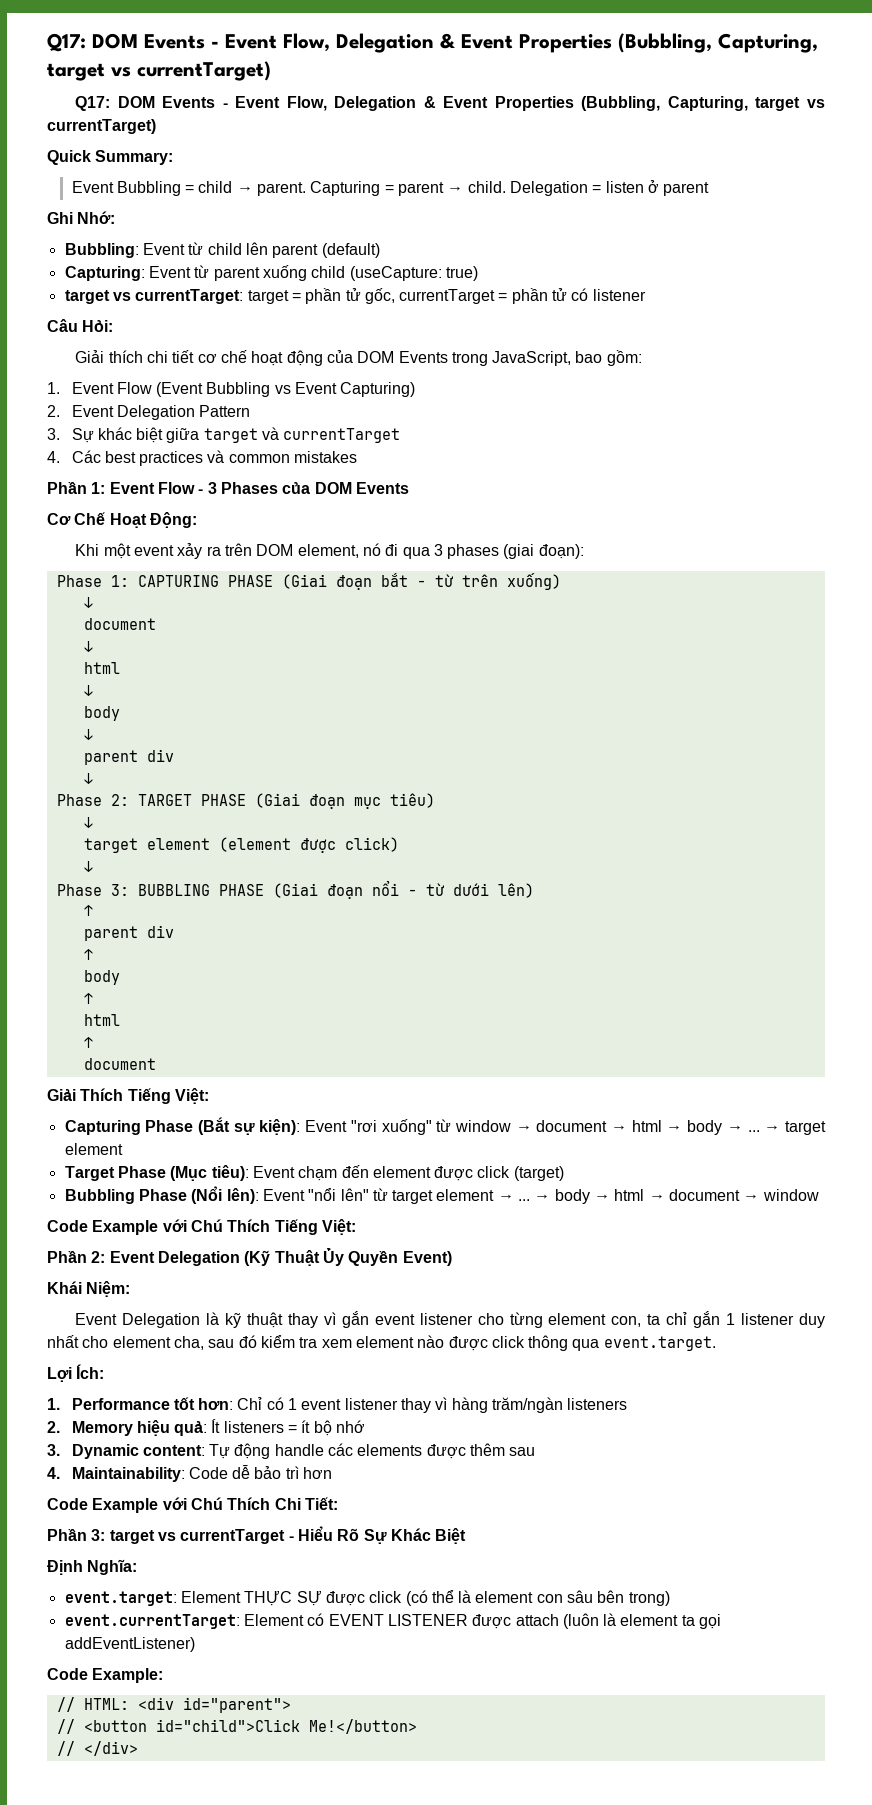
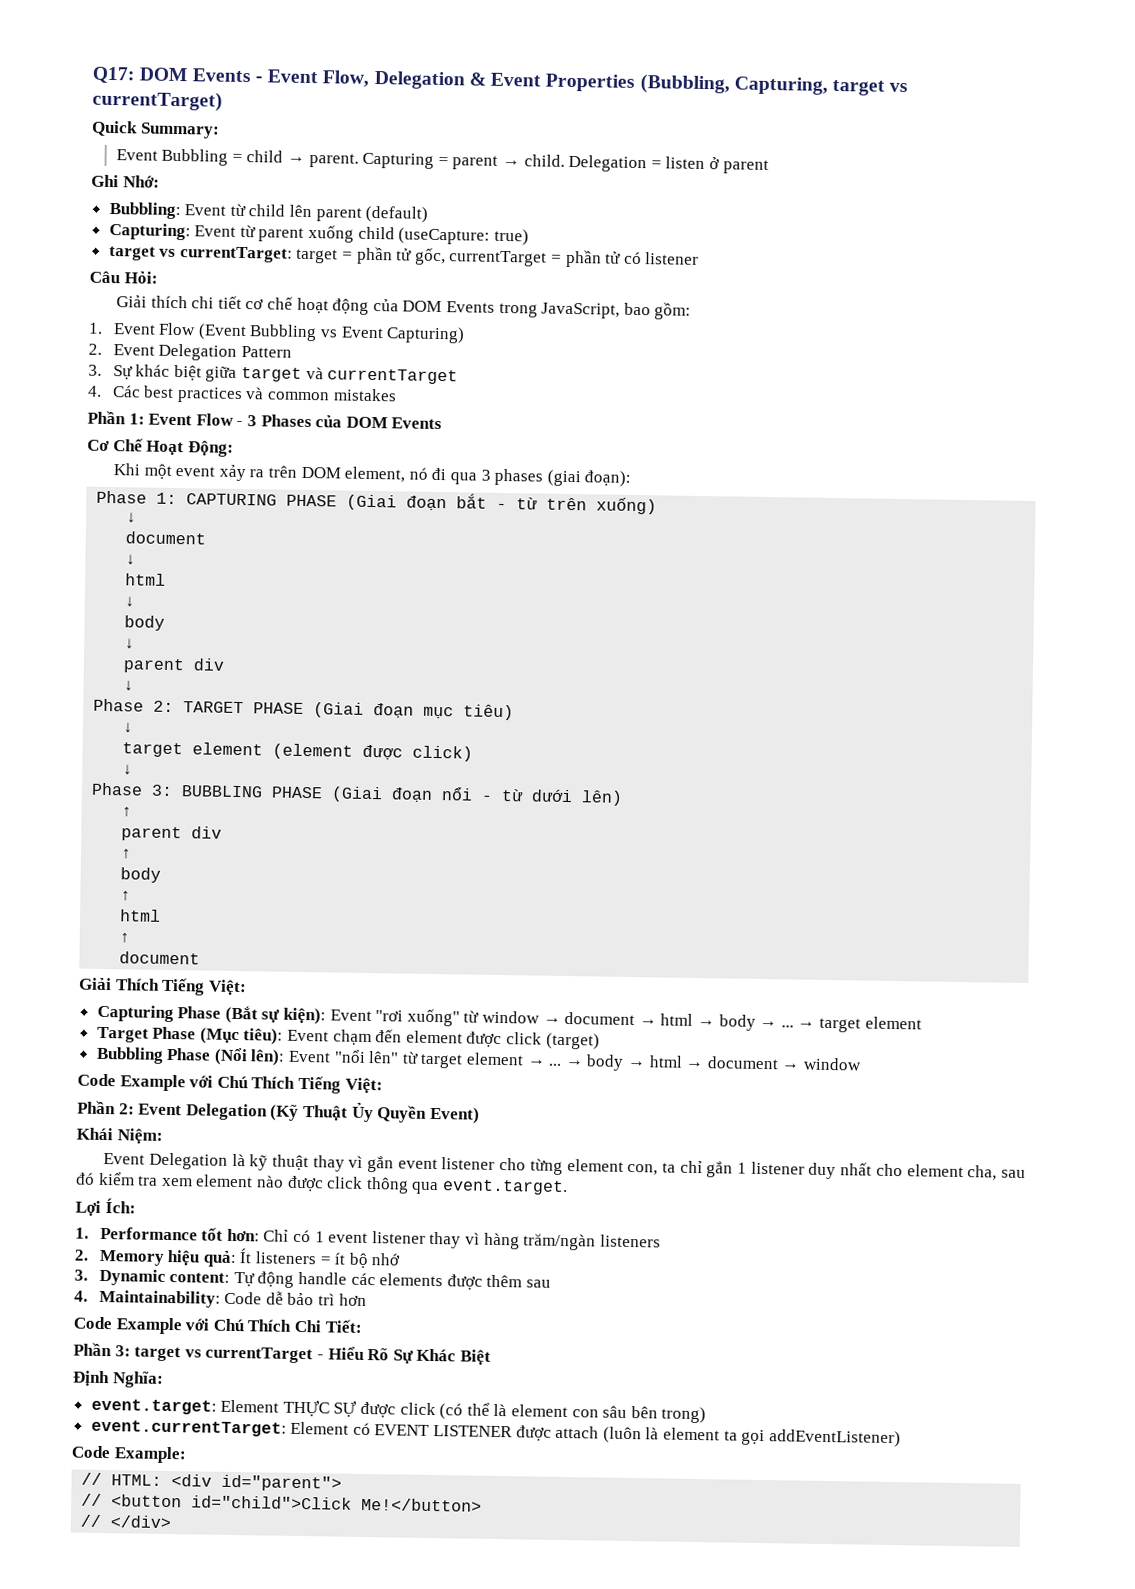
[75,96,826,111] [47,119,156,134] // Q17: DOM Events - Event Flow, Delegation & Event Properties (Bubbling, Capturing, target vs currentTarget) -> (223, 101) none

